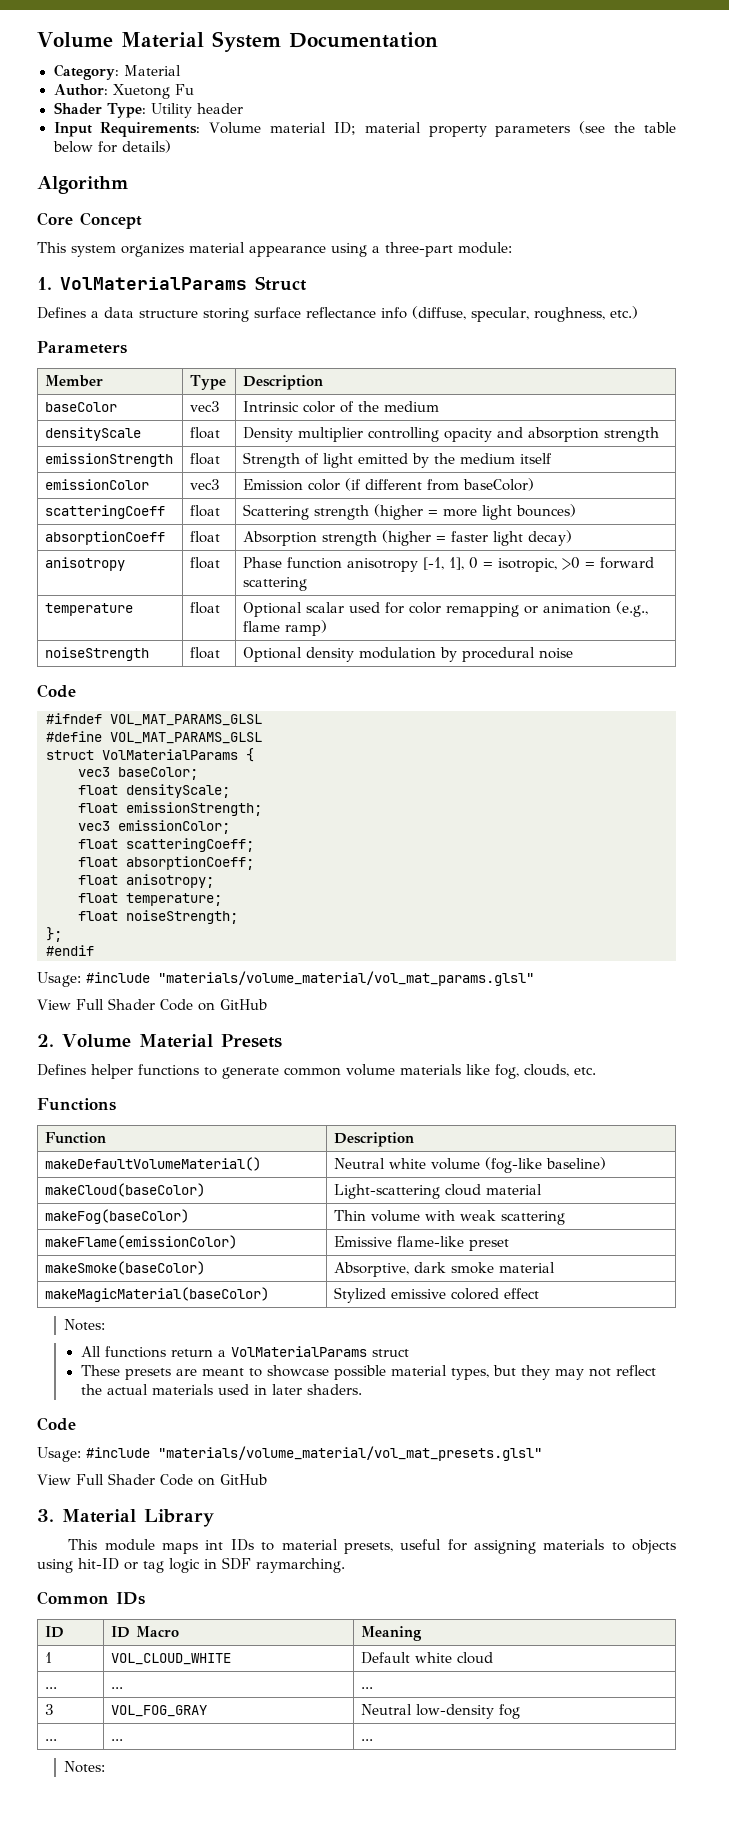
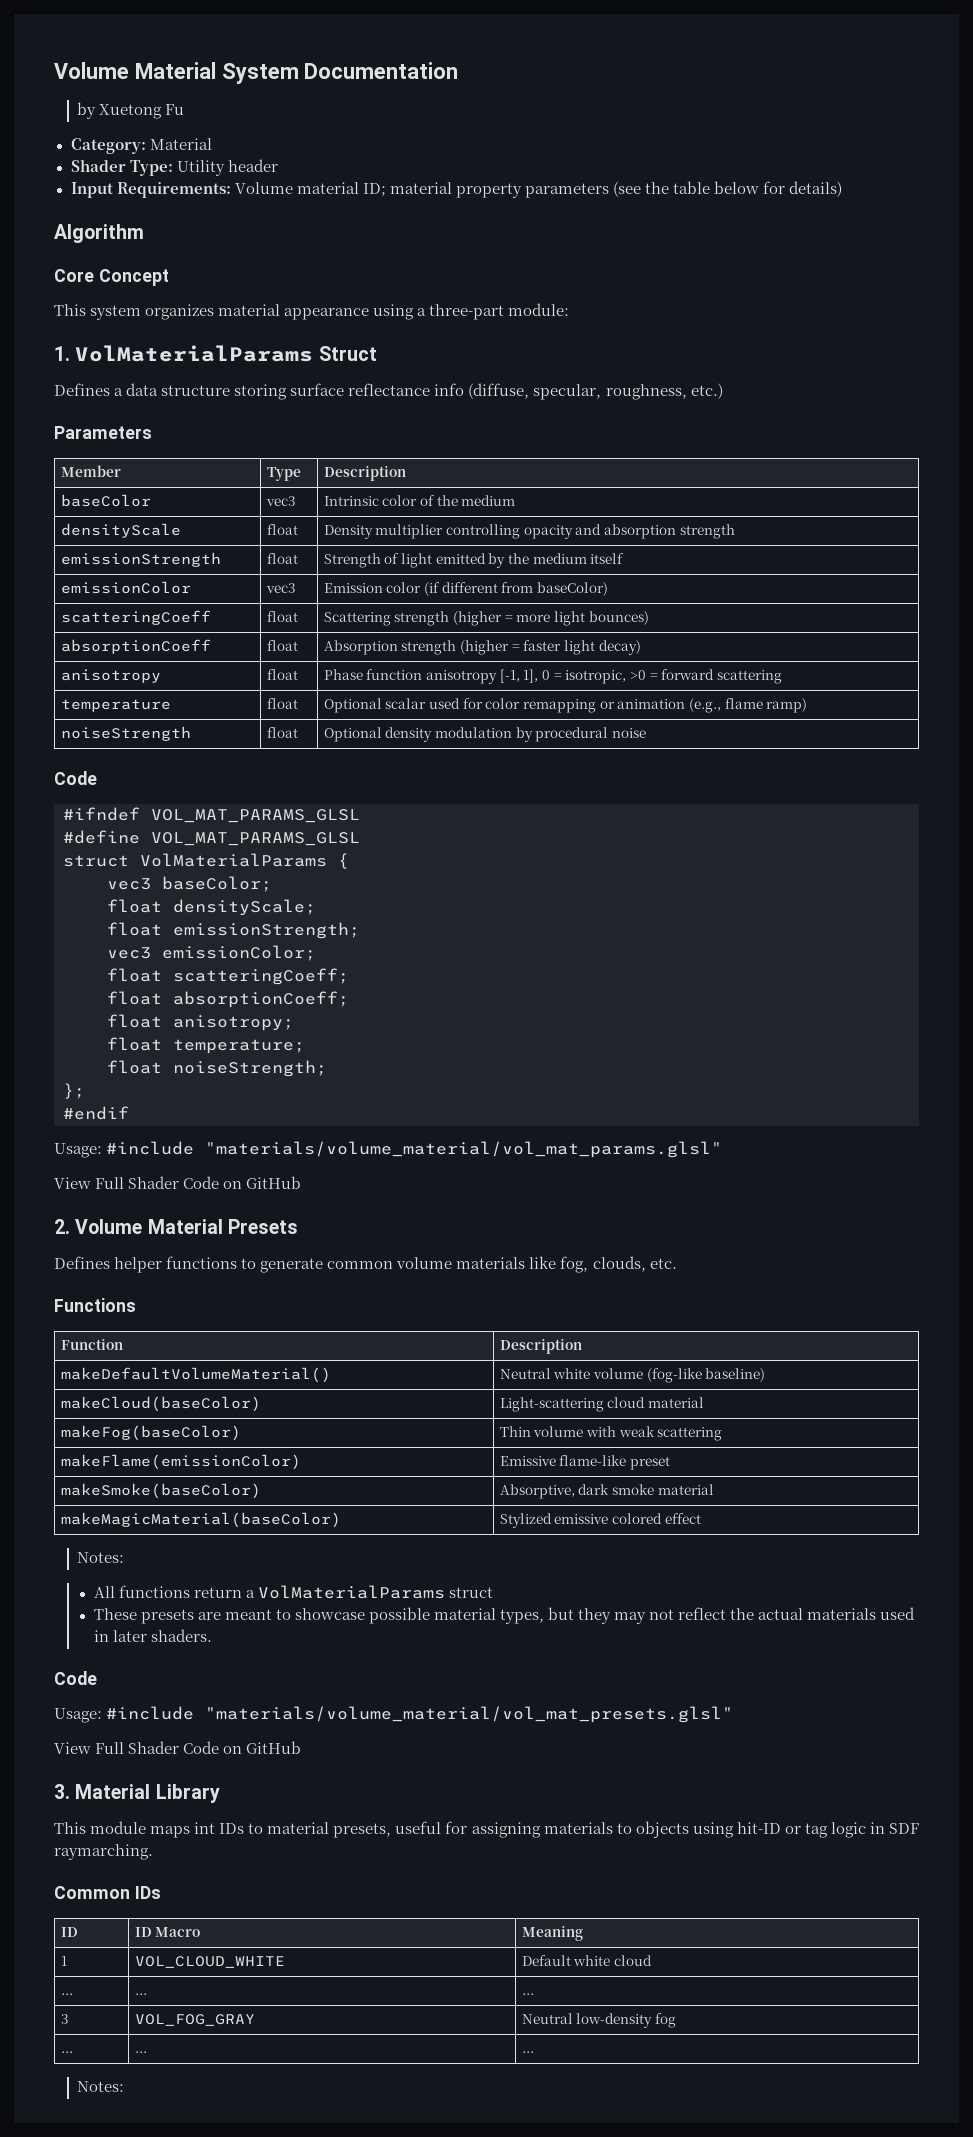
(438, 40) none -> [77,102,185,119] // by Xuetong Fu
[53,84,194,99] // Author: Xuetong Fu -> (212, 144) none

